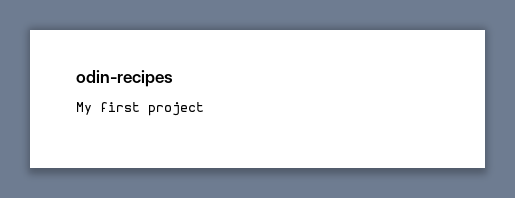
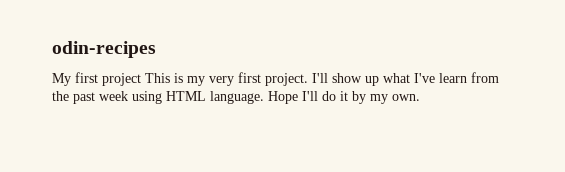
(204, 109) none -> [145,72,499,86] [52,91,420,104] This is my very first project. I'll show up what I've learn from the past week using HTML language. Hope I'll do it by my own.

